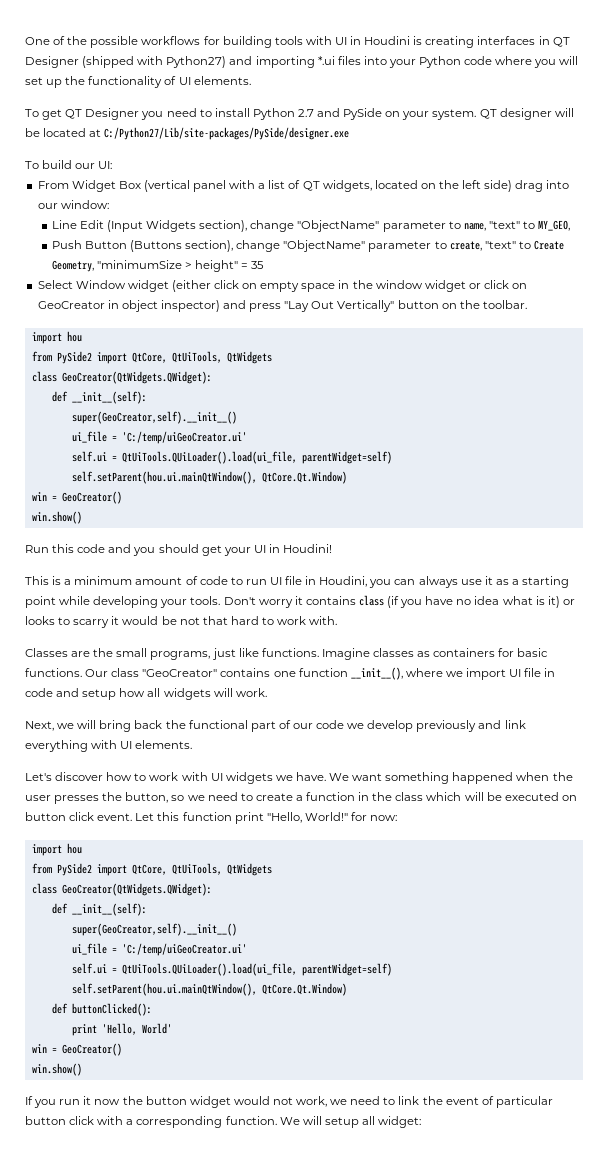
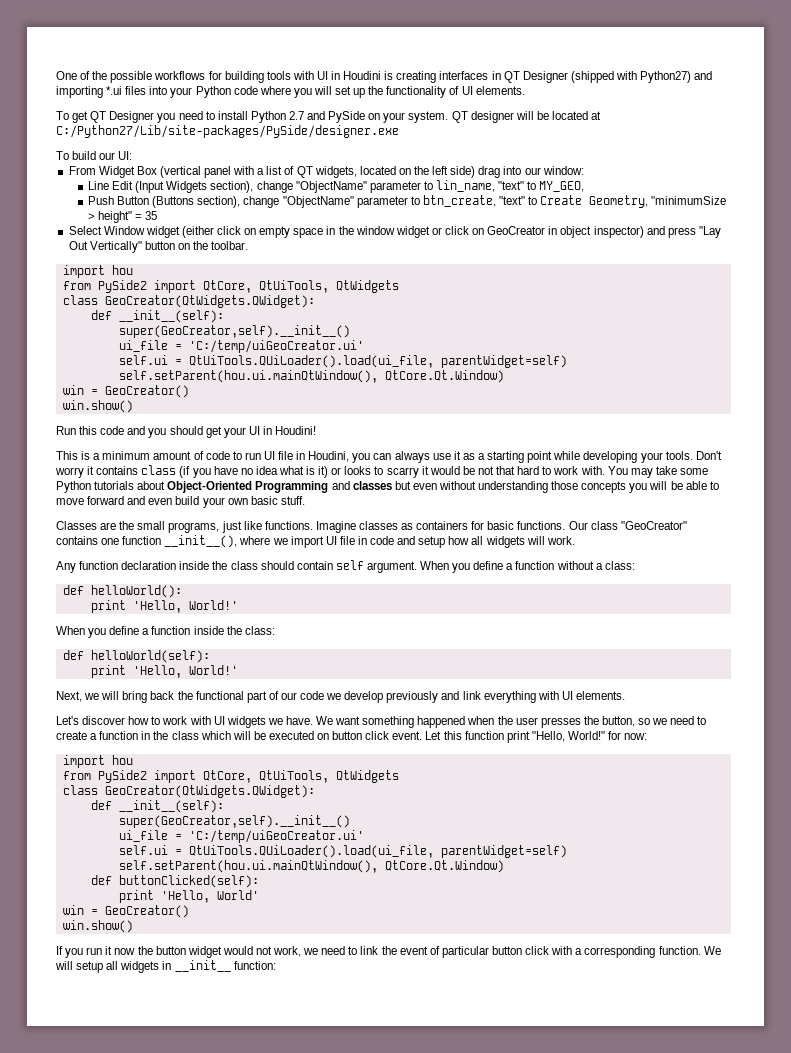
[463,223,486,231] name, -> [435,180,495,192] lin_name,
[449,241,482,251] create, -> [422,195,496,207] btn_create,
(338, 620) none -> [607,466,708,478] [56,481,719,493] [56,496,305,508] You may take some Python tutorials about Object-Oriented Programming and classes but even without understanding those concepts you will be able to move forward and even build your own basic stuff.
(267, 692) none -> [56,560,635,573] [62,585,182,598] [90,600,238,613] [56,626,275,638] [62,650,210,663] [90,665,238,678] // Any function declaration inside the class should contain self argument. When you define a function without a class: // def helloWorld(): // print 'Hello, World!' // When you define a function inside the class: // def helloWorld(self): // print 'Hello, World!'
[71,1003,152,1016] buttonClicked(): -> [118,875,259,888] buttonClicked(self):
[378,1116,422,1128] widget: -> [120,960,276,973] widgets in __init__ function:

